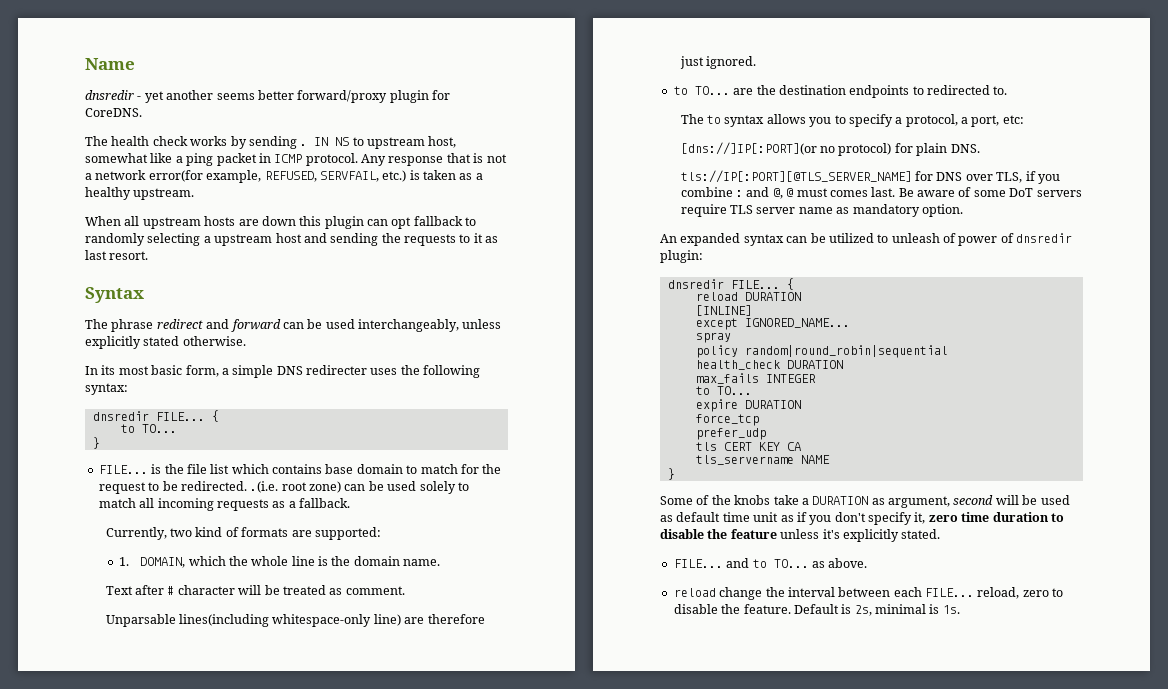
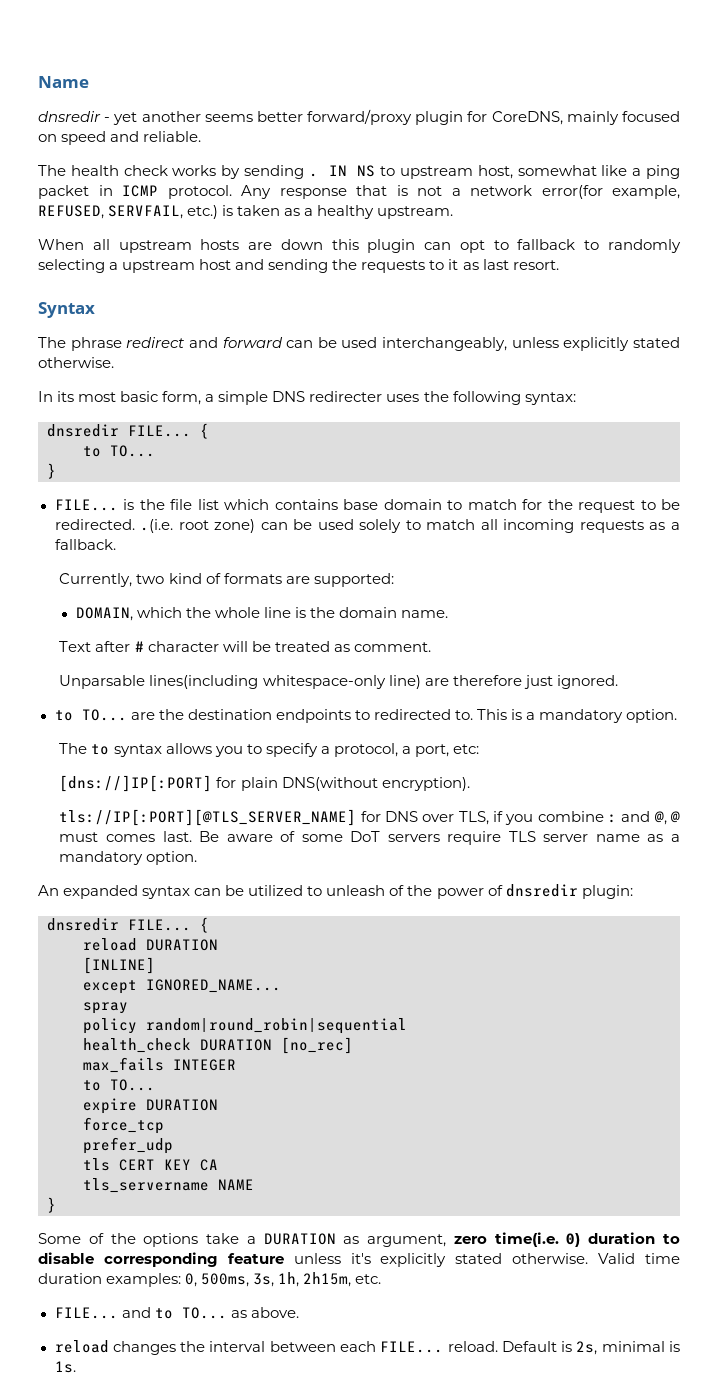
[85,108,142,117] CoreDNS. -> [491,111,681,125] [38,131,202,145] CoreDNS, mainly focused on speed and reliable.
(412, 223) none -> [493,240,509,250] to
[119,557,130,566] 1. -> (394, 580) none
(1008, 90) none -> [476,709,678,723] This is a mandatory option.
[680,142,980,156] [dns://]IP[:PORT](or no protocol) for plain DNS. -> [59,775,470,792] [dns://]IP[:PORT] for plain DNS(without encryption).
(850, 210) none -> [671,834,681,842] a
(956, 238) none -> [407,885,433,896] the
(843, 364) none -> [281,1037,353,1054] [no_rec]
[734,495,771,505] knobs -> [143,1233,199,1247] options
[953,495,1070,505] [660,512,990,525] second will be used as default time unit as if you don't specify it, zero time -> [453,1232,581,1247] zero time(i.e. 0)
[707,529,728,539] the -> [103,1252,218,1267] corresponding
[901,529,941,539] stated. -> [455,1253,681,1264] [38,1272,382,1287] stated otherwise. Valid time duration examples: 0, 500ms, 3s, 1h, 2h15m, etc.
[719,587,763,600] change -> [112,1341,176,1355] changes
[977,587,1064,599] [673,604,791,614] reload, zero to disable the feature. -> [447,1341,498,1352] reload.

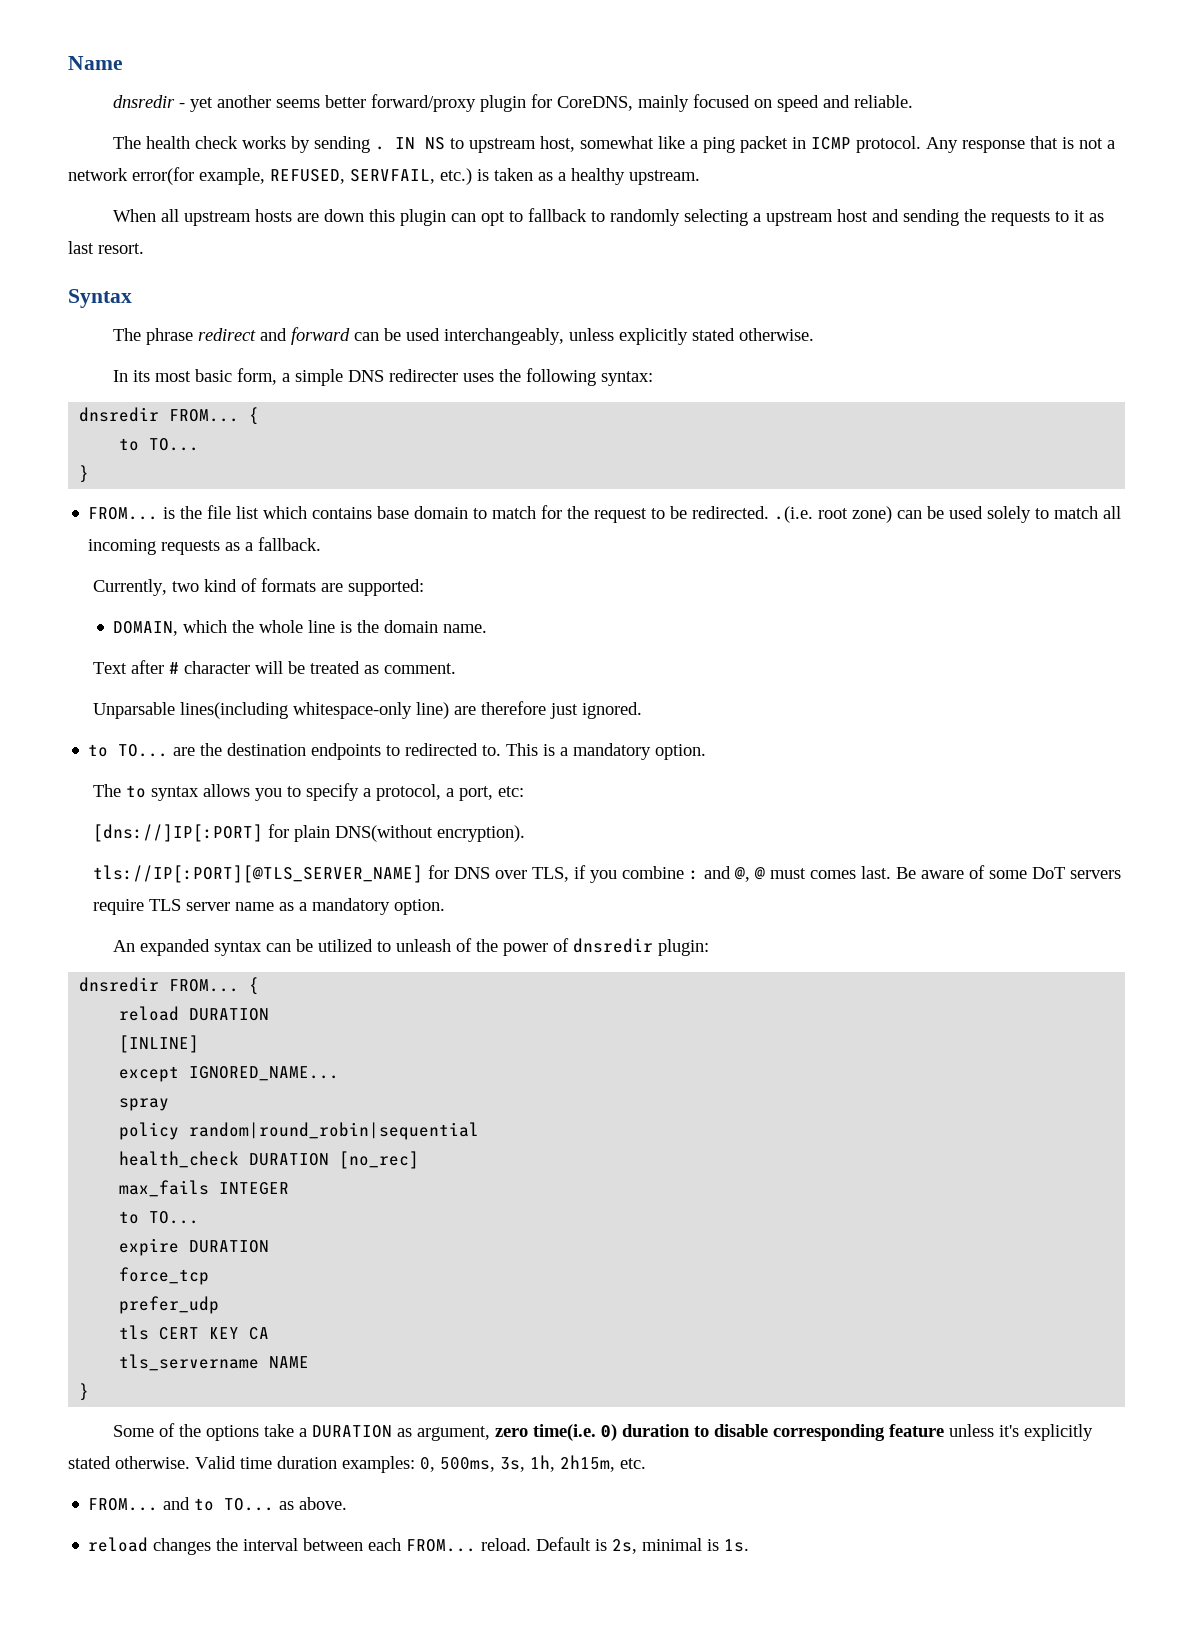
[128,425,191,437] FILE... -> [169,409,240,422] FROM...
[54,499,118,511] FILE... -> [88,507,159,520] FROM...
[128,919,191,931] FILE... -> [169,979,240,992] FROM...
[54,1307,118,1319] FILE... -> [88,1498,159,1511] FROM...
[380,1341,444,1353] FILE... -> [406,1539,477,1552] FROM...

